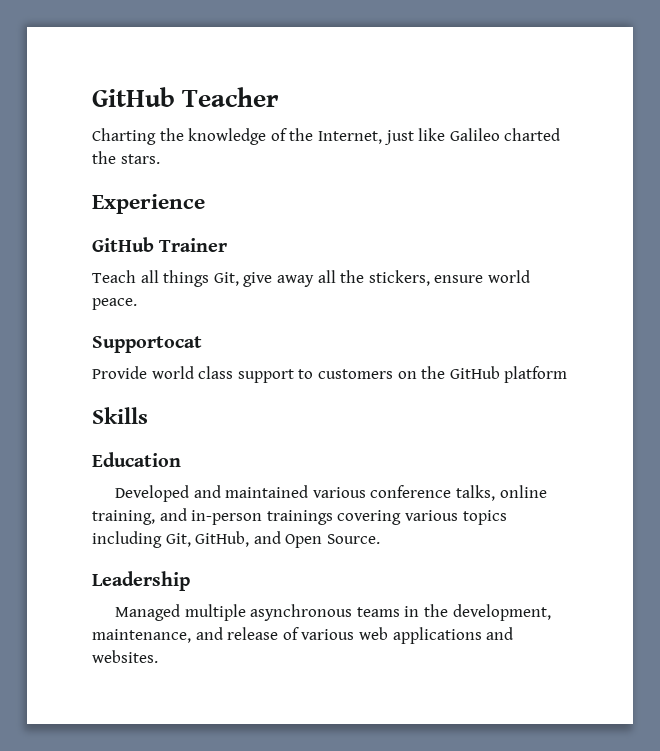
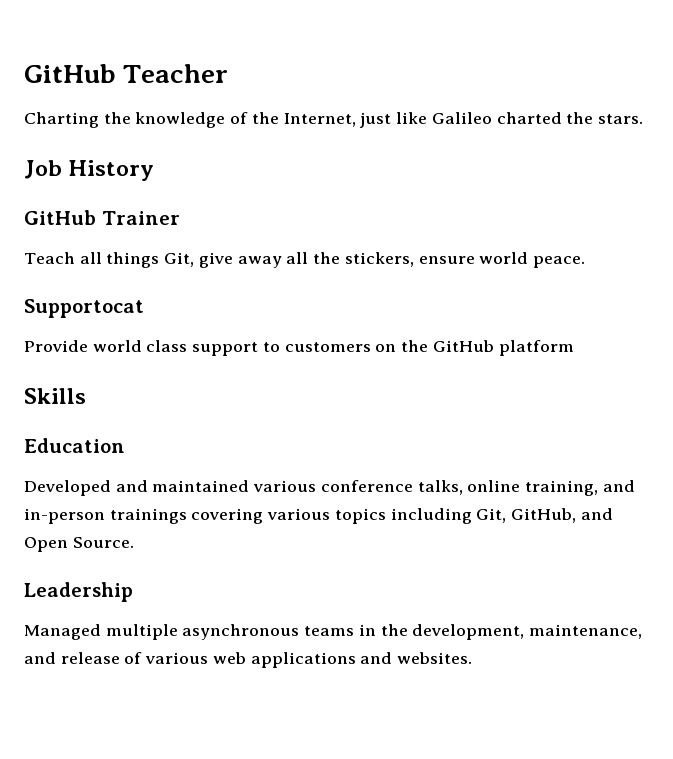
[92,194,205,214] Experience -> [24,160,155,181] Job History

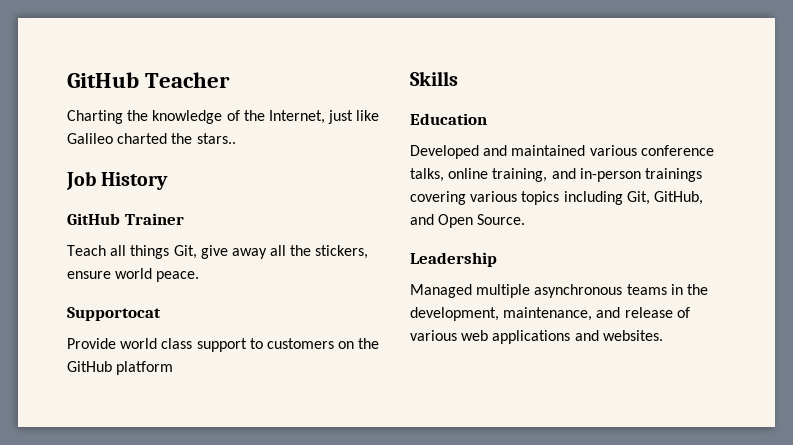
[597,114,643,124] stars. -> [196,133,236,144] stars..

